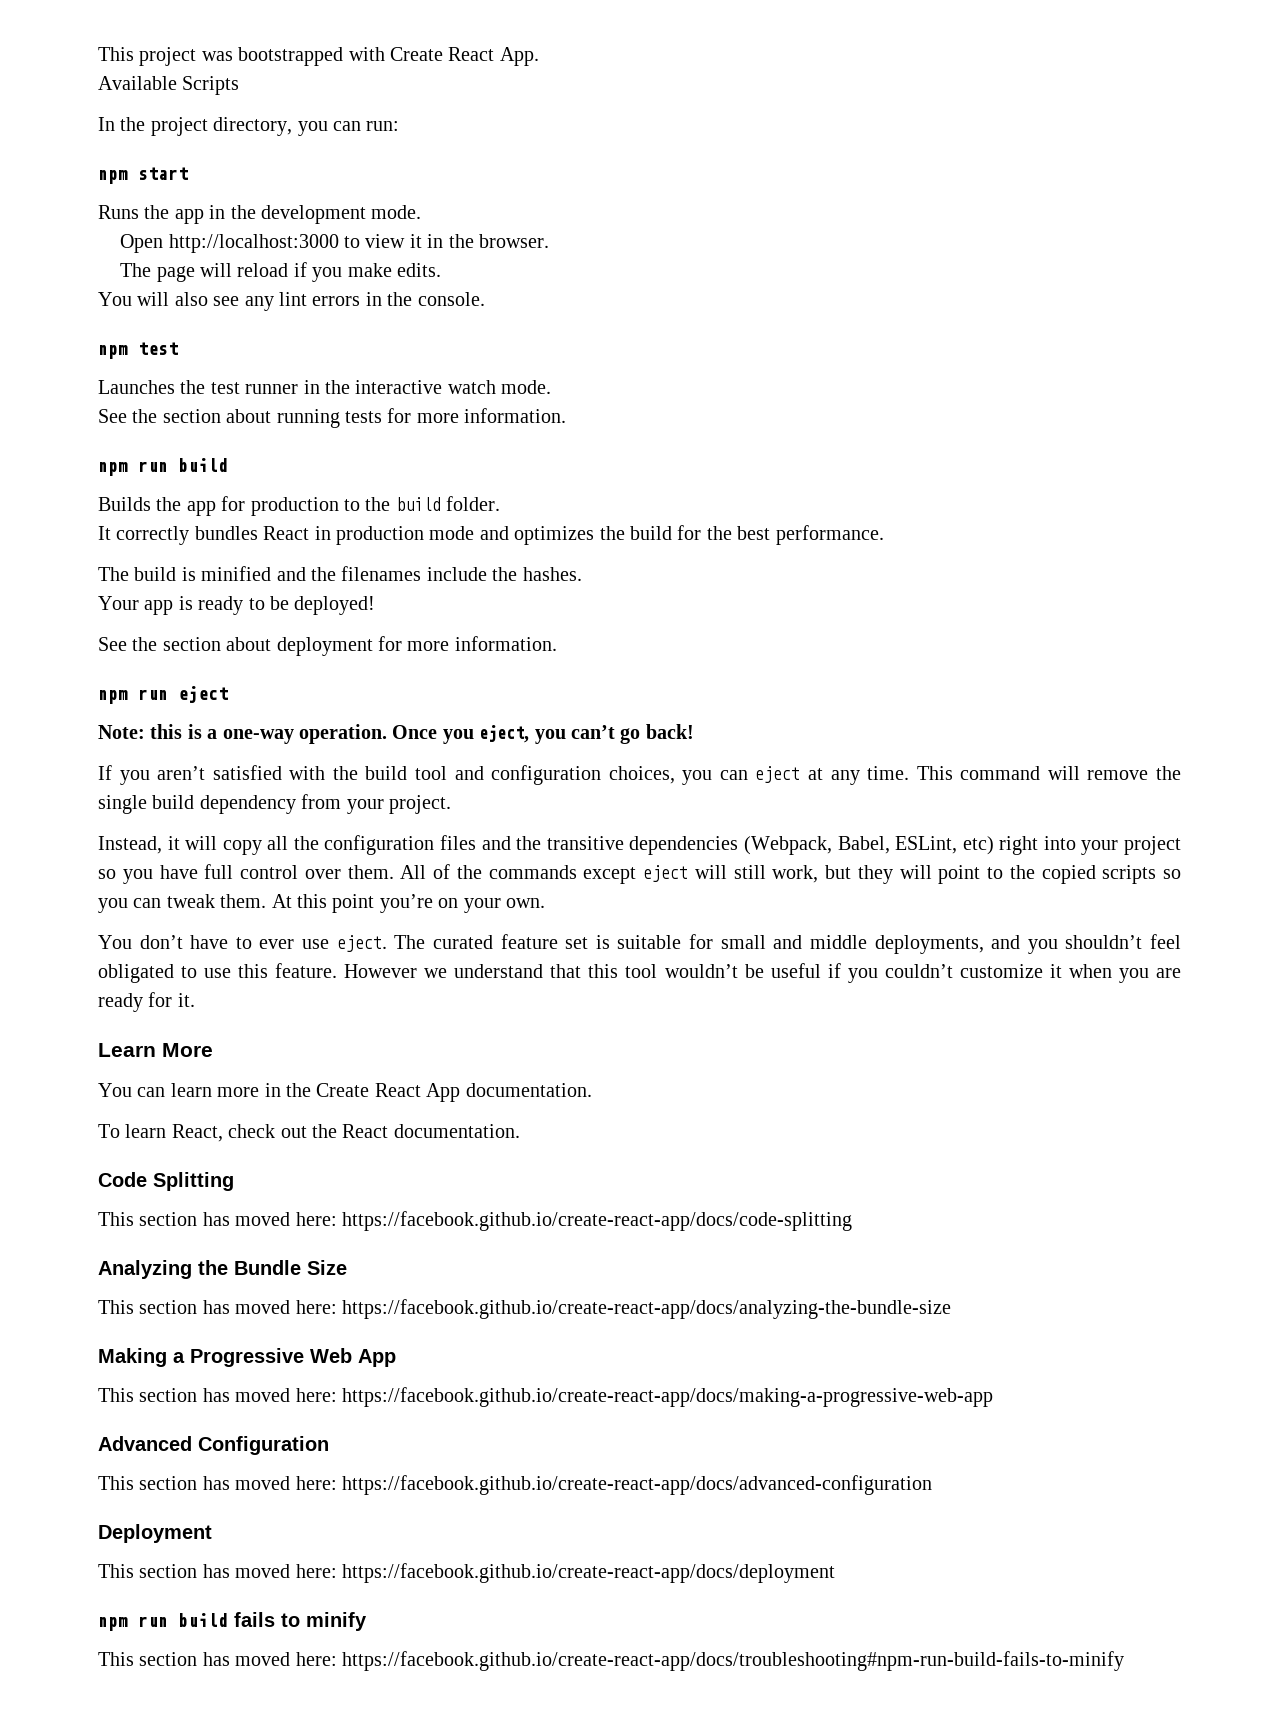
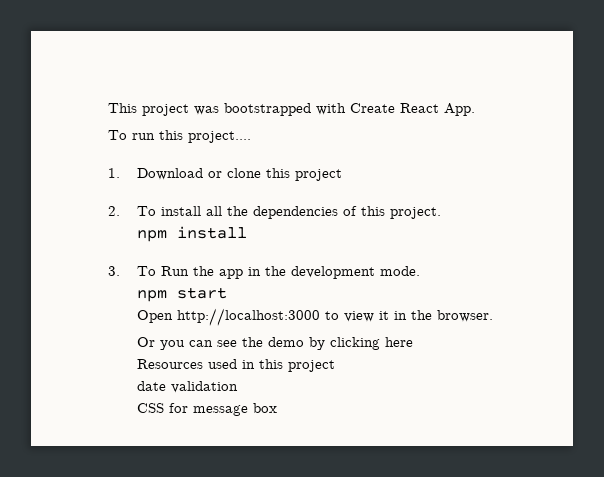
[98,76,240,95] [98,117,400,136] [98,167,188,184] [98,205,139,219] Available Scripts // In the project directory, you can run: // npm start // Runs -> [108,130,251,143] [108,168,342,181] [108,206,441,219] [136,226,247,242] [108,266,189,276] To run this project.... // 1. Download or clone this project // 2. To install all the dependencies of this project. // npm install // 3. To Run
(422, 212) none -> [136,287,227,302] // npm start
[120,262,441,282] [98,292,485,311] [98,342,178,359] [98,380,552,394] [98,408,567,428] [98,458,228,476] [98,496,501,516] [98,525,884,545] [98,566,582,581] [98,596,376,615] [98,636,557,656] [98,686,228,704] [98,724,694,744] [98,765,1181,785] [98,794,451,814] [98,835,1181,855] [98,864,1181,884] [98,894,545,913] [98,934,1181,954] [98,963,1181,983] [98,992,195,1012] [98,1043,213,1057] [98,1083,592,1102] [98,1124,520,1142] [98,1172,234,1191] [98,1211,852,1231] [98,1260,347,1279] [98,1299,951,1319] [98,1348,396,1367] [98,1387,993,1407] [98,1436,329,1455] [98,1475,932,1495] [98,1524,212,1543] [98,1563,835,1583] [98,1612,367,1631] [98,1651,1124,1671] The page will reload if you make edits. // You will also see any lint errors in the console. // npm test // Launches the test runner in the interactive watch mode. // See the section about running tests for more information. // npm run build // Builds the app for production to the build folder. // It correctly bundles React in production mode and optimizes the build for the best performance. // The build is minified and the filenames include the hashes. // Your app is ready to be deployed! // See the section about deployment for more information. // npm run eject // Note: this is a one-way operation. Once you eject, you can’t go back! // If you aren’t satisfied with the build tool and configuration choices, you can eject at any time. This command will remove the single build dependency from your project. // Instead, it will copy all the configuration files and the transitive dependencies (Webpack, Babel, ESLint, etc) right into your project so you have full control over them. All of the commands except eject will still work, but they will point to the copied scripts so you can tweak them. At this point you’re on your own. // You don’t have to ever use eject. The curated feature set is suitable for small and middle deployments, and you shouldn’t feel obligated to use this feature. However we understand that this tool wouldn’t be useful if you couldn’t customize it when you are ready for it. // Learn More // You can learn more in the Create React App documentation. // To learn React, check out the React documentation. // Code Splitting // This section has moved here: https://facebook.github.io/create-react-app/docs/code-splitting // Analyzing the Bundle Size // This section has moved here: https://facebook.github.io/create-react-app/docs/analyzing-the-bundle-size // Making a Progressive Web App // This section has moved here: https://facebook.github.io/create-react-app/docs/making-a-progressive-web-app // Advanced Configuration // This section has moved here: https://facebook.github.io/create-react-app/docs/advanced-configuration // Deployment // This section has moved here: https://facebook.github.io/create-react-app/docs/deployment // npm run build fails to minify // This section has moved here: https://facebook.github.io/create-react-app/docs/troubleshooting#npm-run-build-fails-to-minify -> [136,337,413,350] [136,359,335,372] [136,381,238,393] [136,403,277,416] Or you can see the demo by clicking here // Resources used in this project // date validation // CSS for message box

